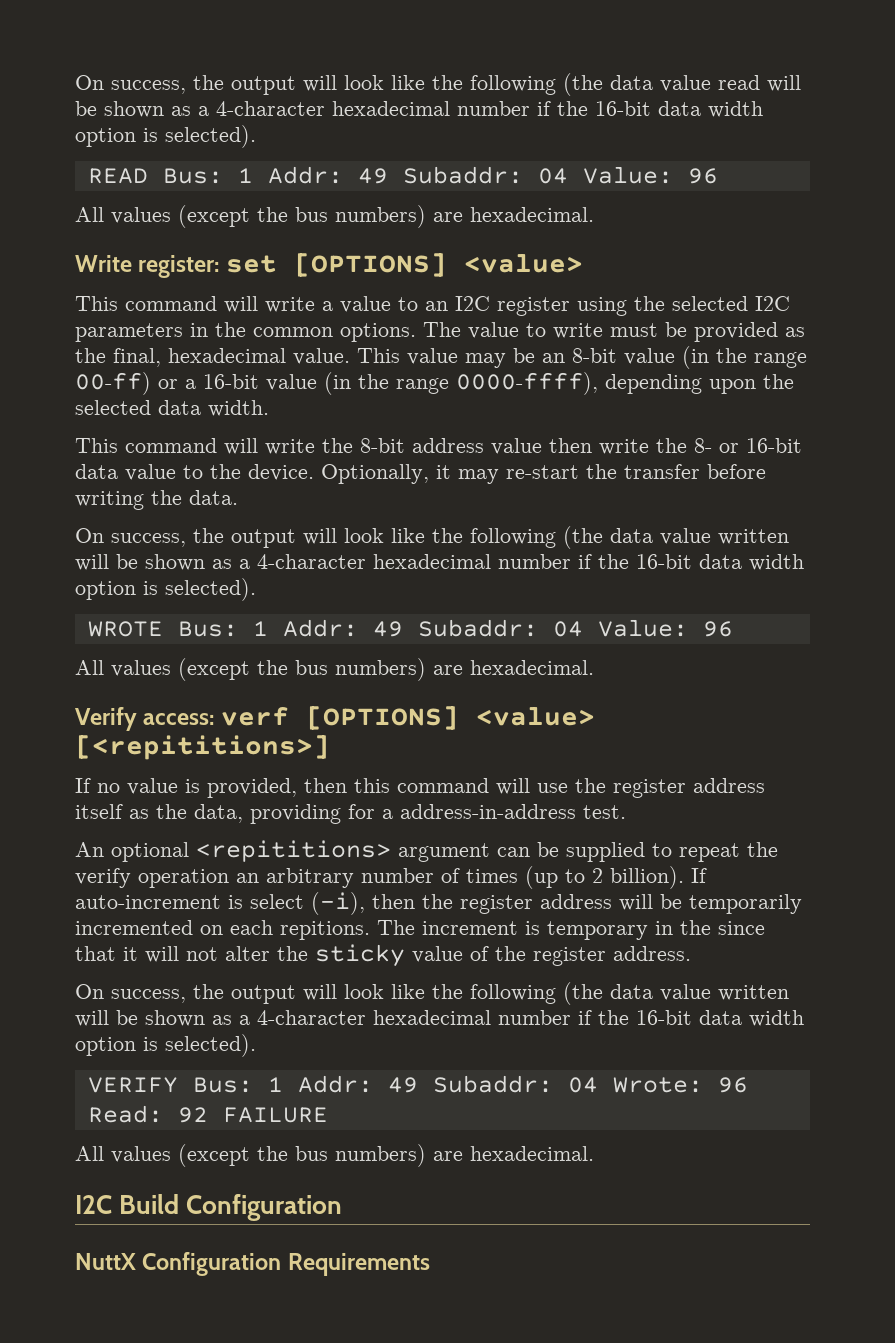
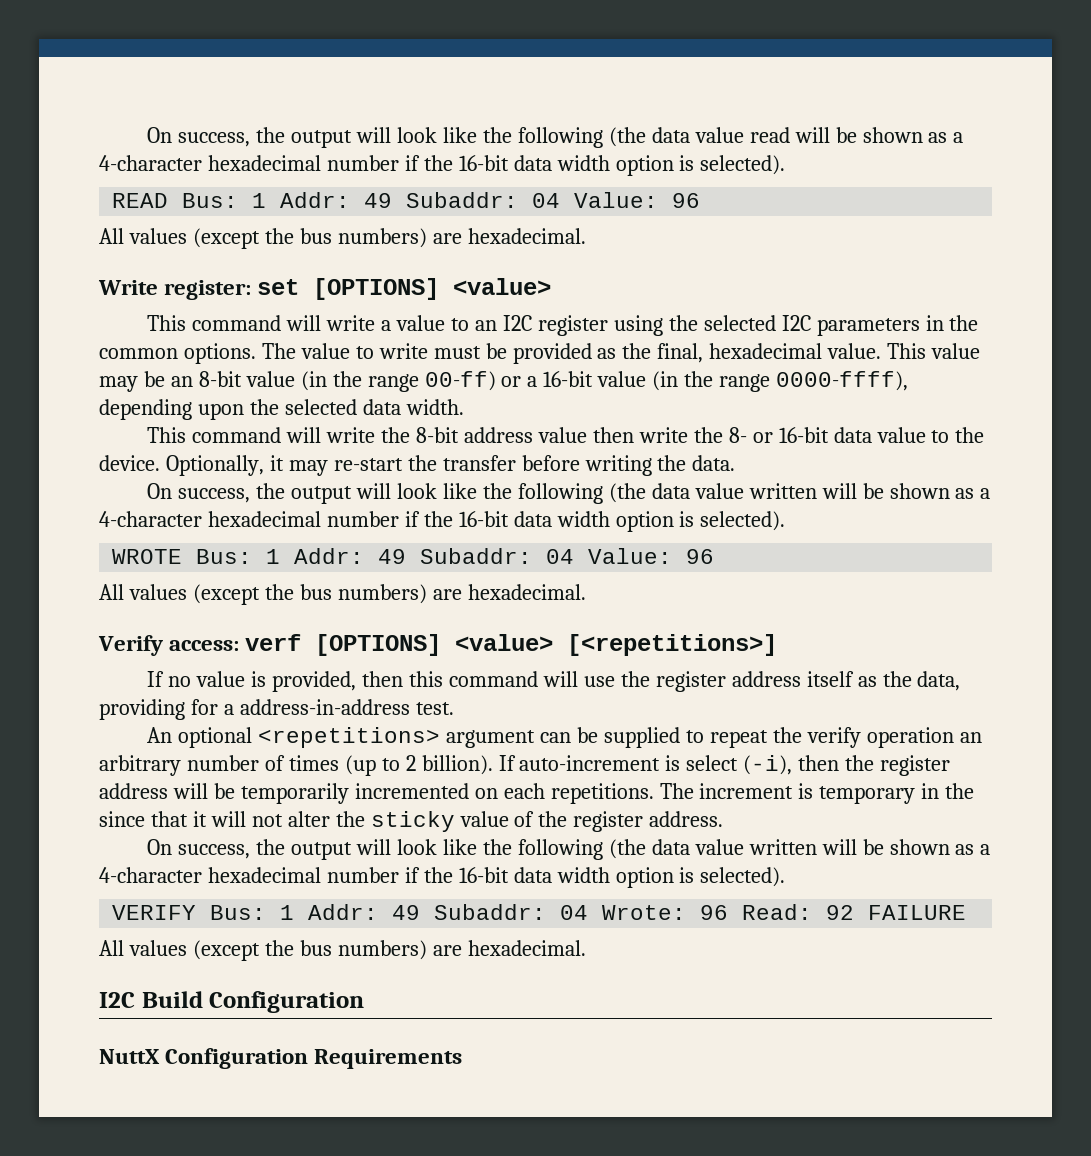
[75,735,330,760] [<repititions>] -> [567,634,778,656] [<repetitions>]
[196,840,391,862] <repititions> -> [258,727,441,748] <repetitions>
[280,921,370,940] repitions. -> [550,783,654,804] repetitions.

